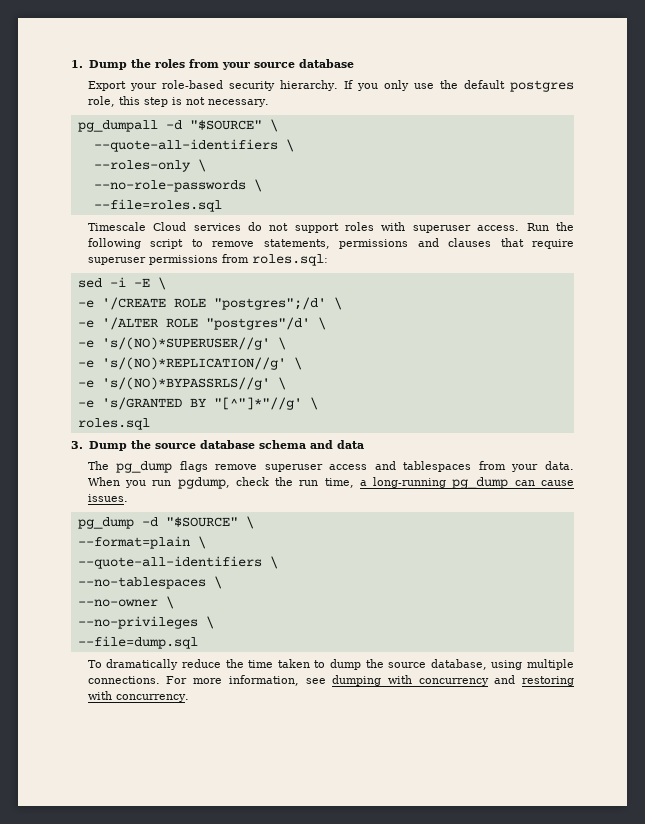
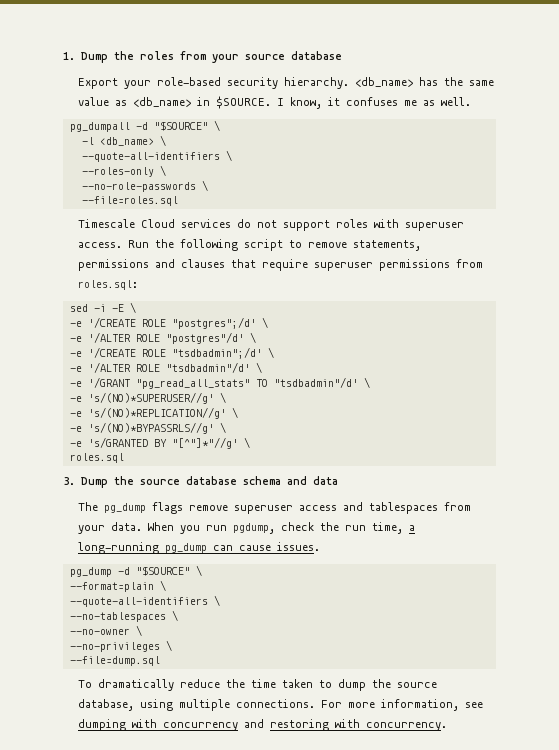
[343,80,575,92] [87,96,269,107] If you only use the default postgres role, this step is not necessary. -> [355,77,495,87] [78,96,472,109] <db_name> has the same value as <db_name> in $SOURCE. I know, it confuses me as well.
(278, 125) none -> [81,135,166,146] // -l <db_name> \
(326, 323) none -> [69,347,274,359] [69,362,262,373] [69,377,370,389] // -e '/CREATE ROLE "tsdbadmin";/d' \ // -e '/ALTER ROLE "tsdbadmin"/d' \ // -e '/GRANT "pg_read_all_stats" TO "tsdbadmin"/d' \

